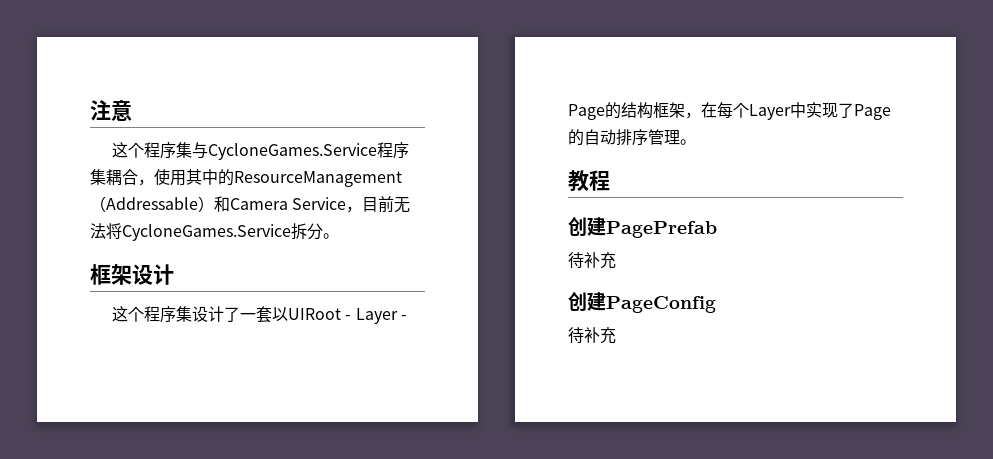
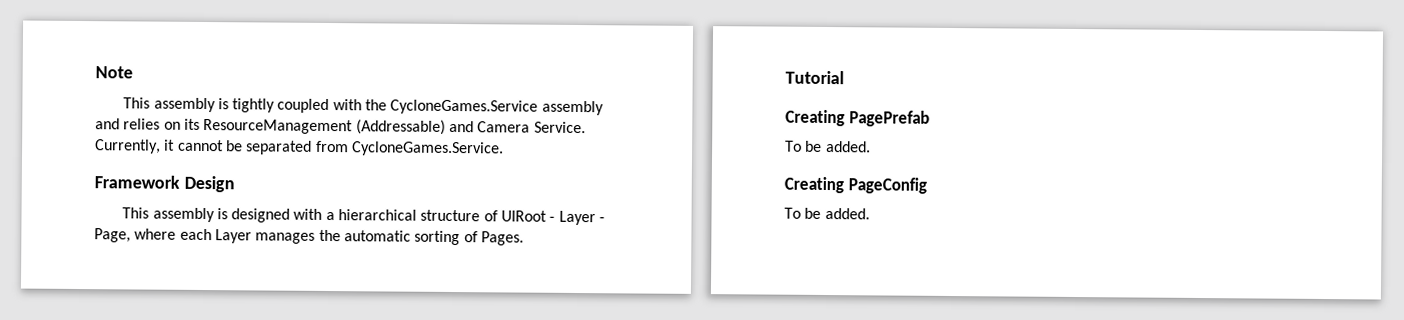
[90,100,132,121] [112,142,410,160] [90,169,402,187] [90,196,411,213] [90,223,339,241] [90,264,174,285] [112,306,408,324] [568,102,891,120] [568,129,696,146] [568,170,610,192] [568,217,717,238] [568,252,616,269] [568,292,716,313] [568,327,616,344] 注意 // 这个程序集与CycloneGames.Service程序集耦合，使用其中的ResourceManagement（Addressable）和Camera Service，目前无法将CycloneGames.Service拆分。 // 框架设计 // 这个程序集设计了一套以UIRoot - Layer - Page的结构框架，在每个Layer中实现了Page的自动排序管理。 // 教程 // 创建PagePrefab // 待补充 // 创建PageConfig // 待补充 -> [95,66,133,79] [123,97,604,116] [95,118,586,135] [95,139,504,157] [94,175,235,193] [122,207,606,226] [94,228,524,246] [785,70,844,85] [785,109,930,127] [785,140,871,153] [784,176,927,194] [784,207,870,220] Note // This assembly is tightly coupled with the CycloneGames.Service assembly and relies on its ResourceManagement (Addressable) and Camera Service. Currently, it cannot be separated from CycloneGames.Service. // Framework Design // This assembly is designed with a hierarchical structure of UIRoot - Layer - Page, where each Layer manages the automatic sorting of Pages. // Tutorial // Creating PagePrefab // To be added. // Creating PageConfig // To be added.

